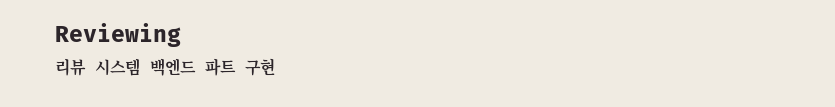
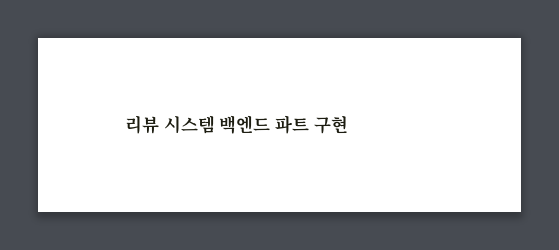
[55,23,181,47] Reviewing // -> (125, 124) none

